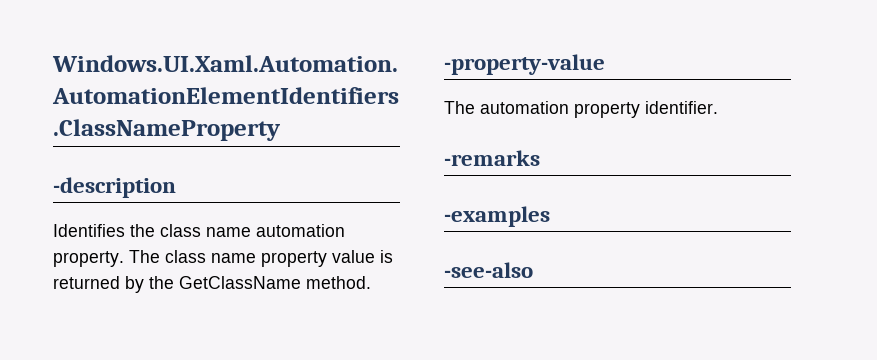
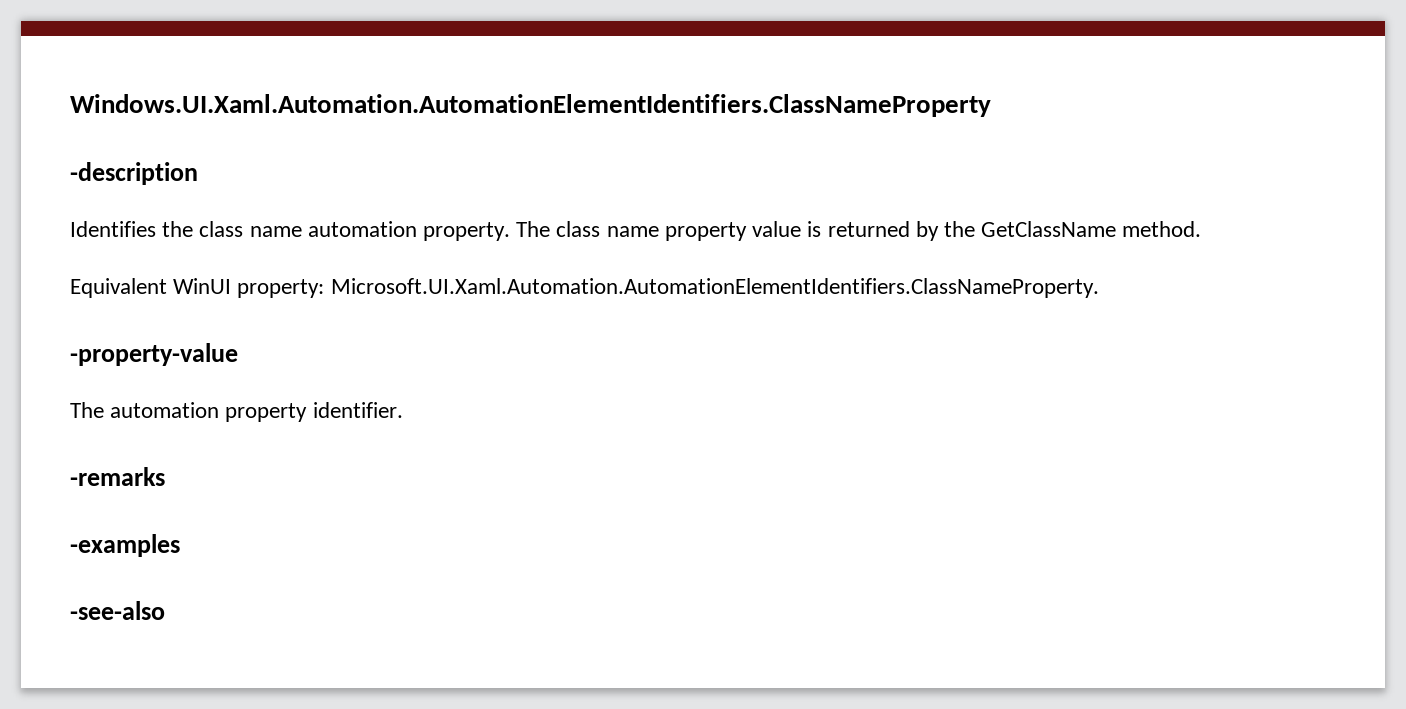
(371, 282) none -> [70,278,1099,298] // Equivalent WinUI property: Microsoft.UI.Xaml.Automation.AutomationElementIdentifiers.ClassNameProperty.

